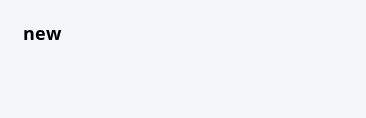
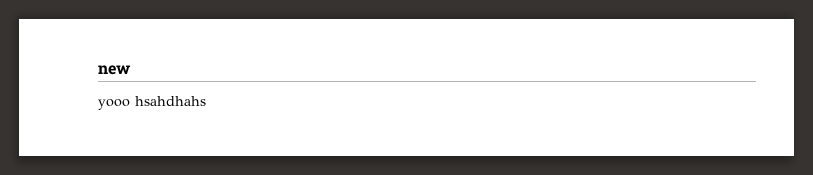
(62, 35) none -> [98,96,206,110] // yooo hsahdhahs

